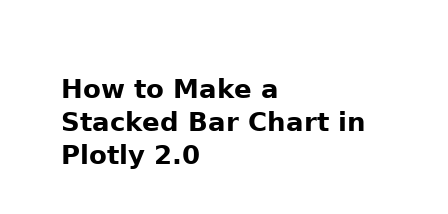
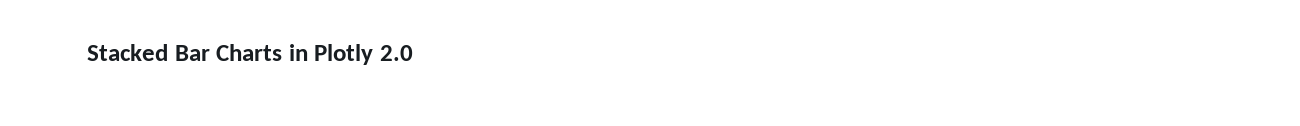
[61,78,279,98] How to Make a -> (87, 52) none
[247,111,329,131] Chart -> [216,44,283,61] Charts

